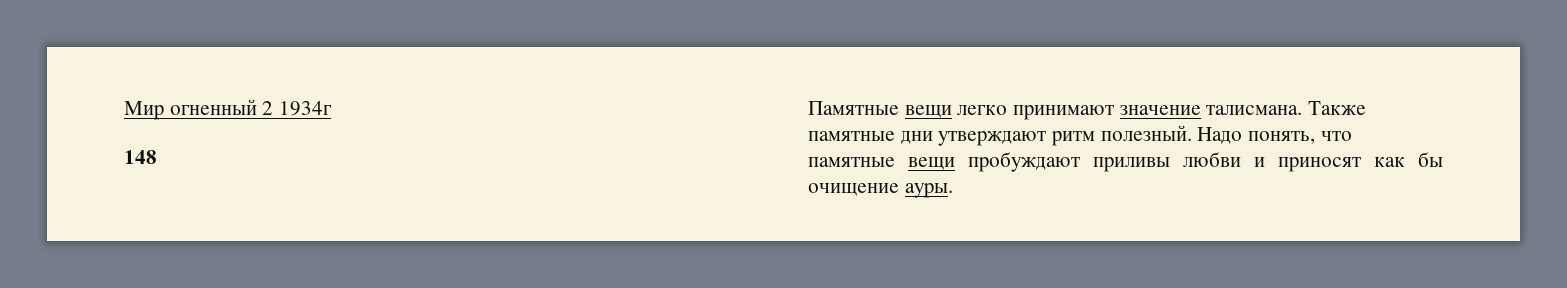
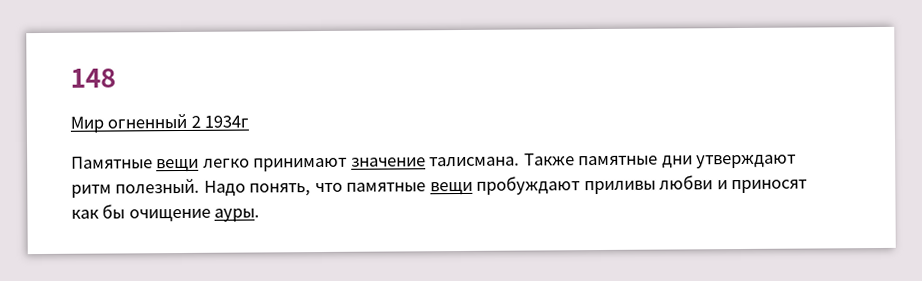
(124, 110) none -> [70,68,116,88] 148 //
[124,150,157,164] // 148 -> (250, 121) none

